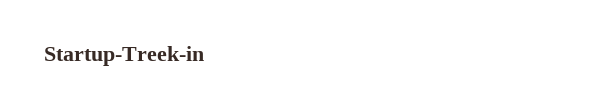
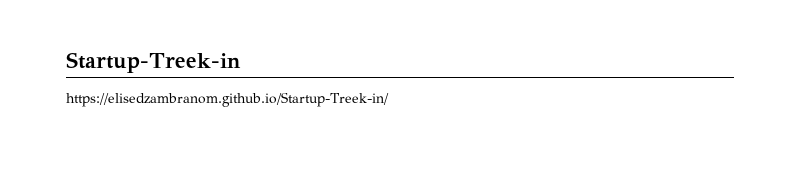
(204, 56) none -> [66,92,389,107] // https://elisedzambranom.github.io/Startup-Treek-in/

